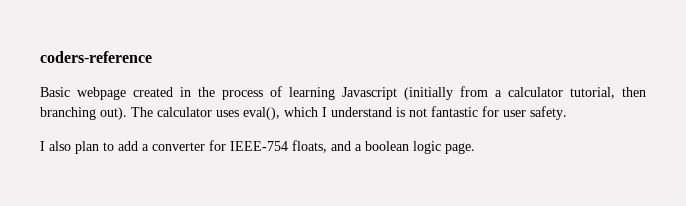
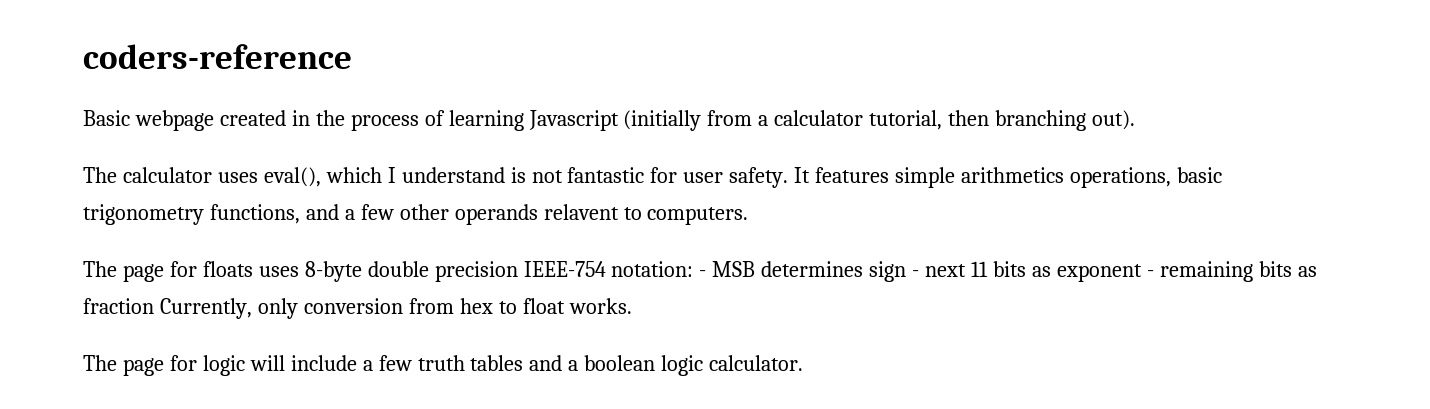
(127, 113) none -> (1136, 120) //
[40,140,327,154] // I also plan to add a converter for IEEE-754 floats, -> [794,167,1222,188] [83,204,749,225] [83,261,1317,282] [83,298,632,319] [83,355,524,376] It features simple arithmetics operations, basic trigonometry functions, and a few other operands relavent to computers. // The page for floats uses 8-byte double precision IEEE-754 notation: - MSB determines sign - next 11 bits as exponent - remaining bits as fraction Currently, only conversion from hex to float works. // The page for logic will include a few truth tables
[445,143,475,154] page. -> [709,355,804,371] calculator.

